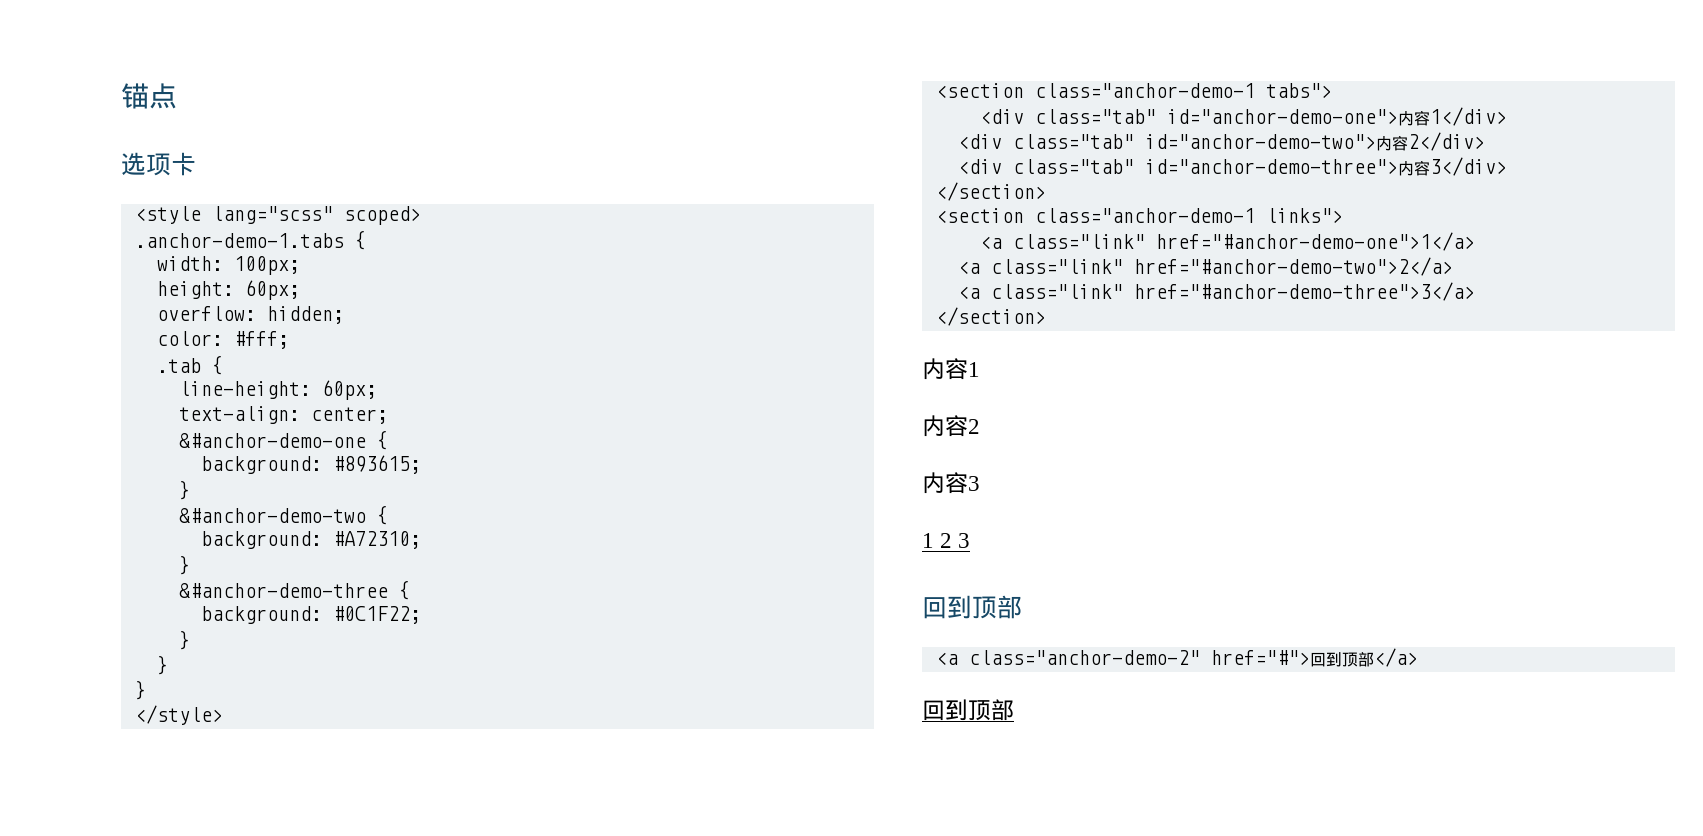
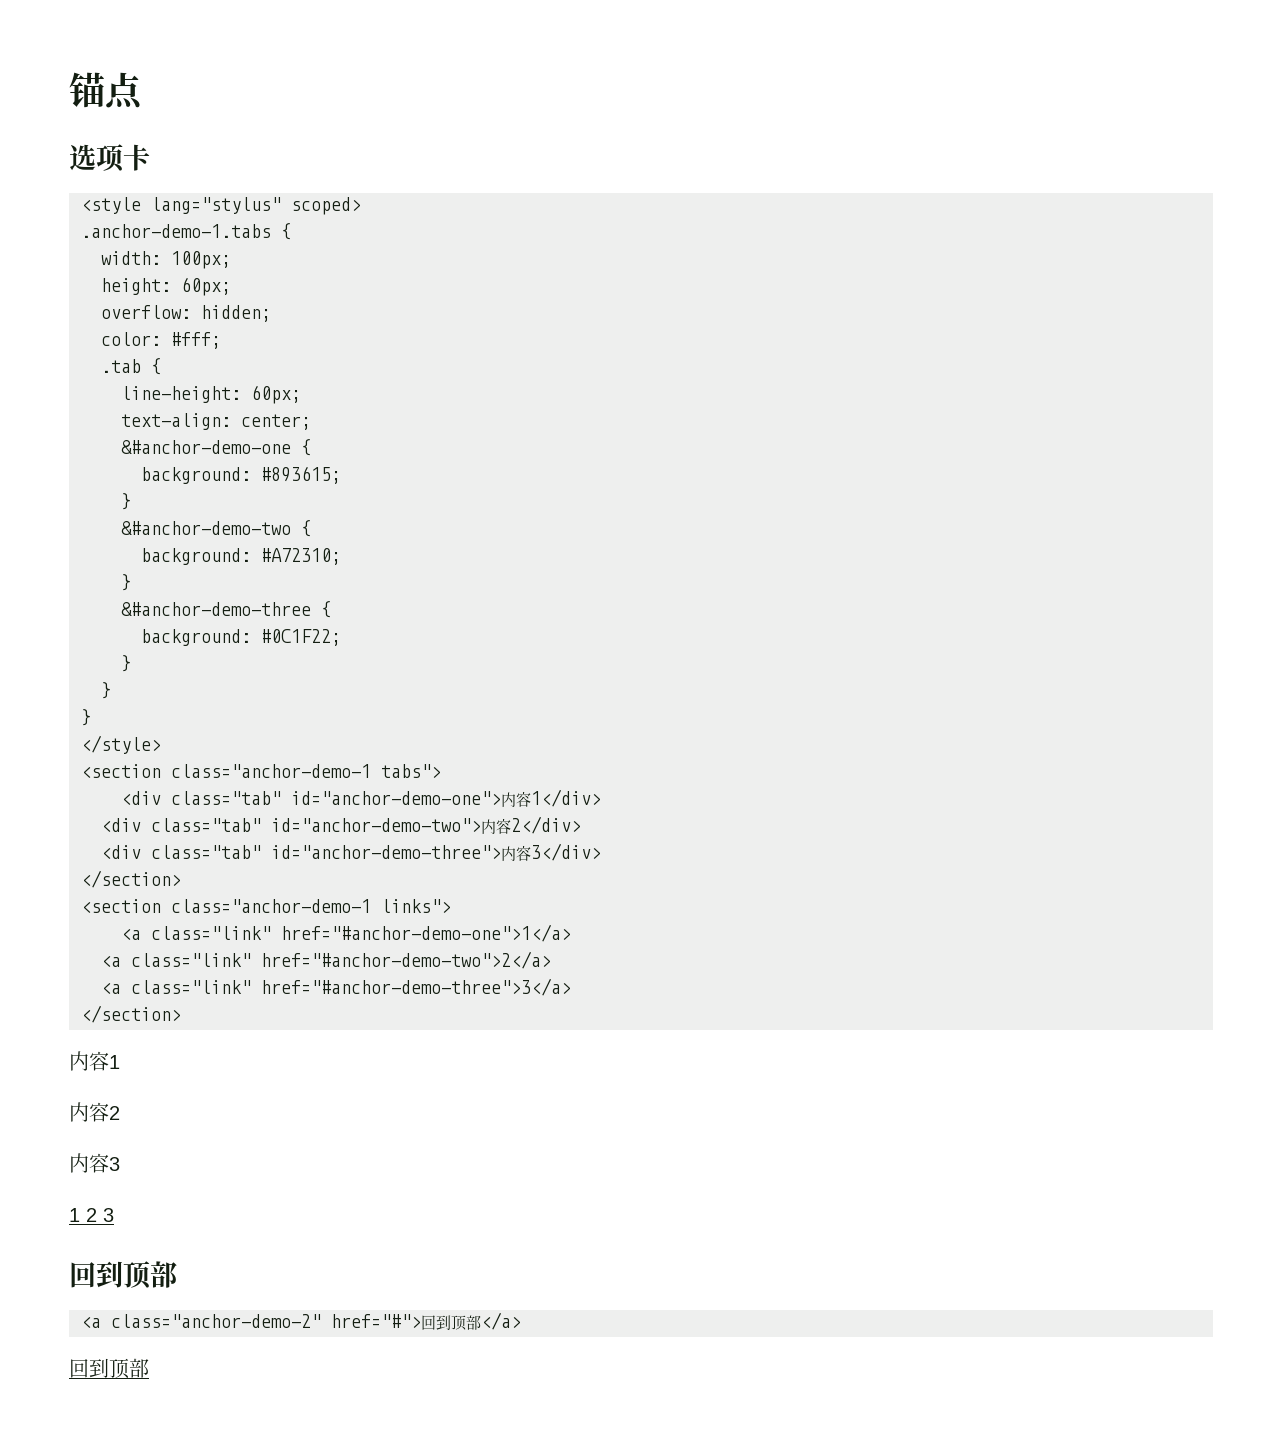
[211,206,333,224] lang="scss" -> [151,197,281,214] lang="stylus"

